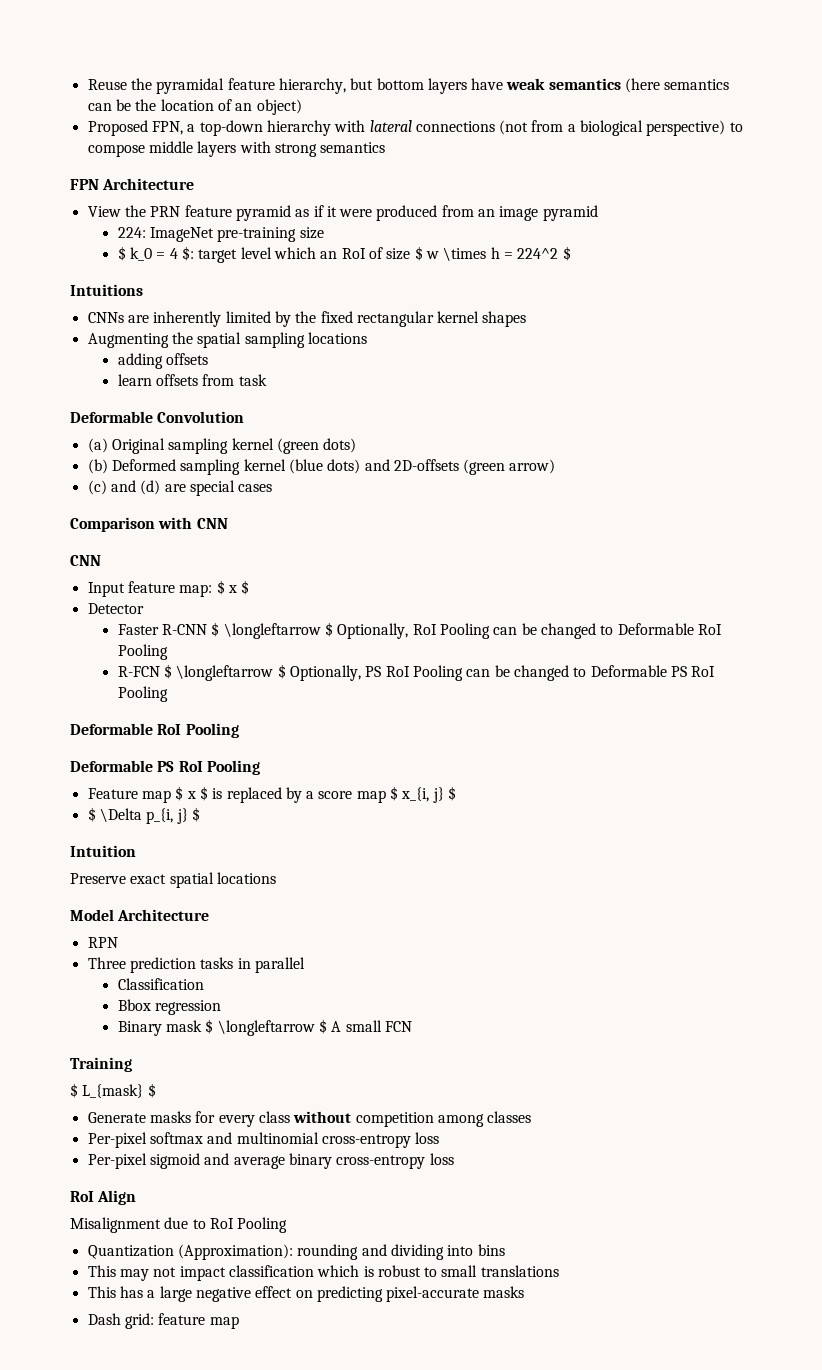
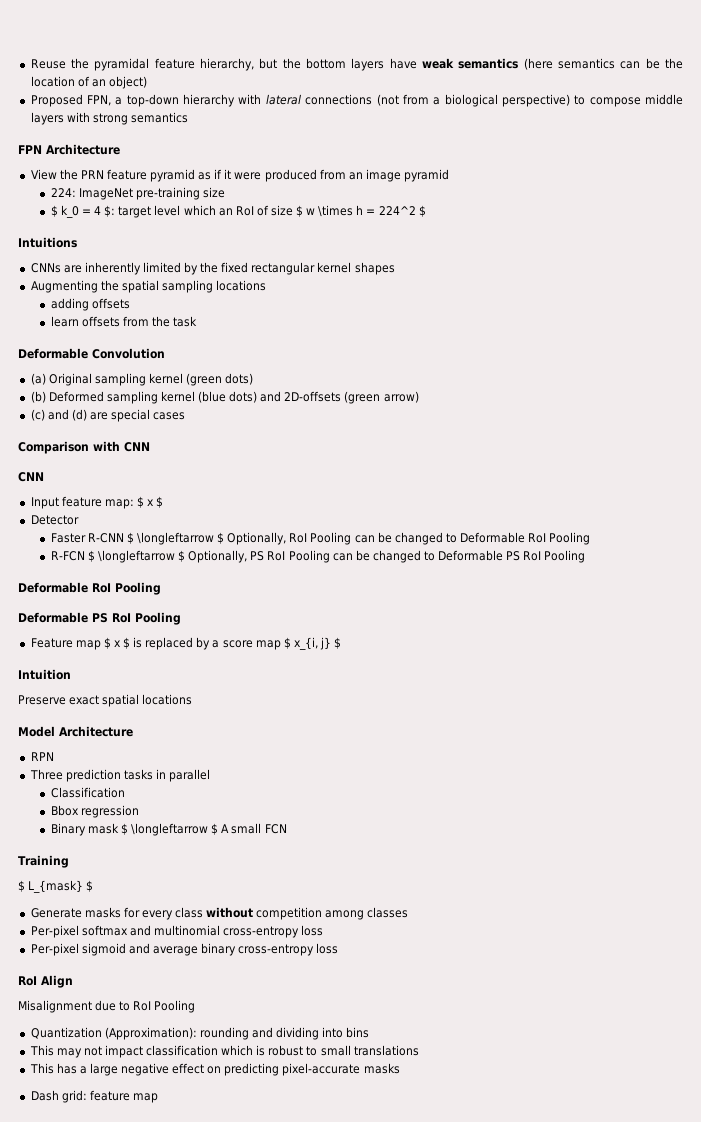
(374, 84) none -> [282,58,301,69] the
(235, 380) none -> [152,316,171,327] the
[87,807,200,824] // $ \Delta p_{i, j} $ -> (342, 643) none

